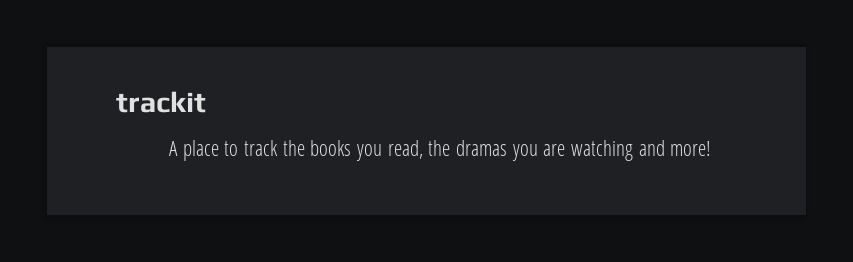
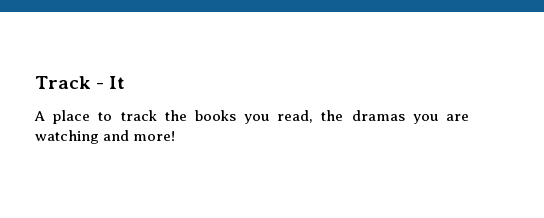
[116,91,206,113] trackit -> [35,76,126,89] Track - It

